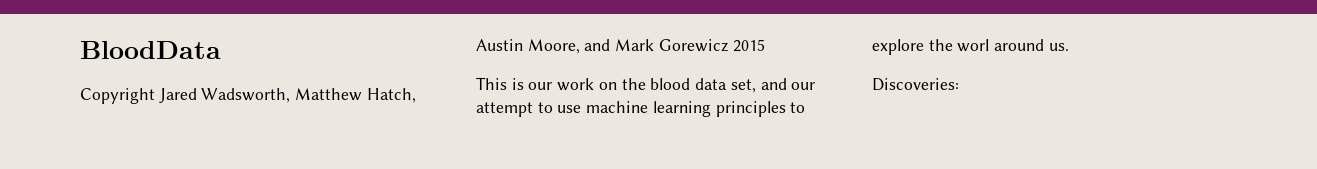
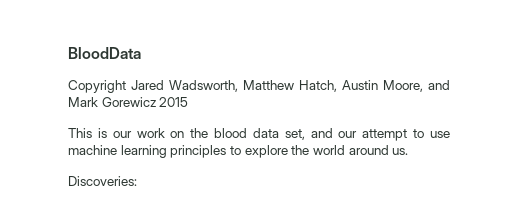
[957,39,990,52] worl -> [312,145,345,155] world

